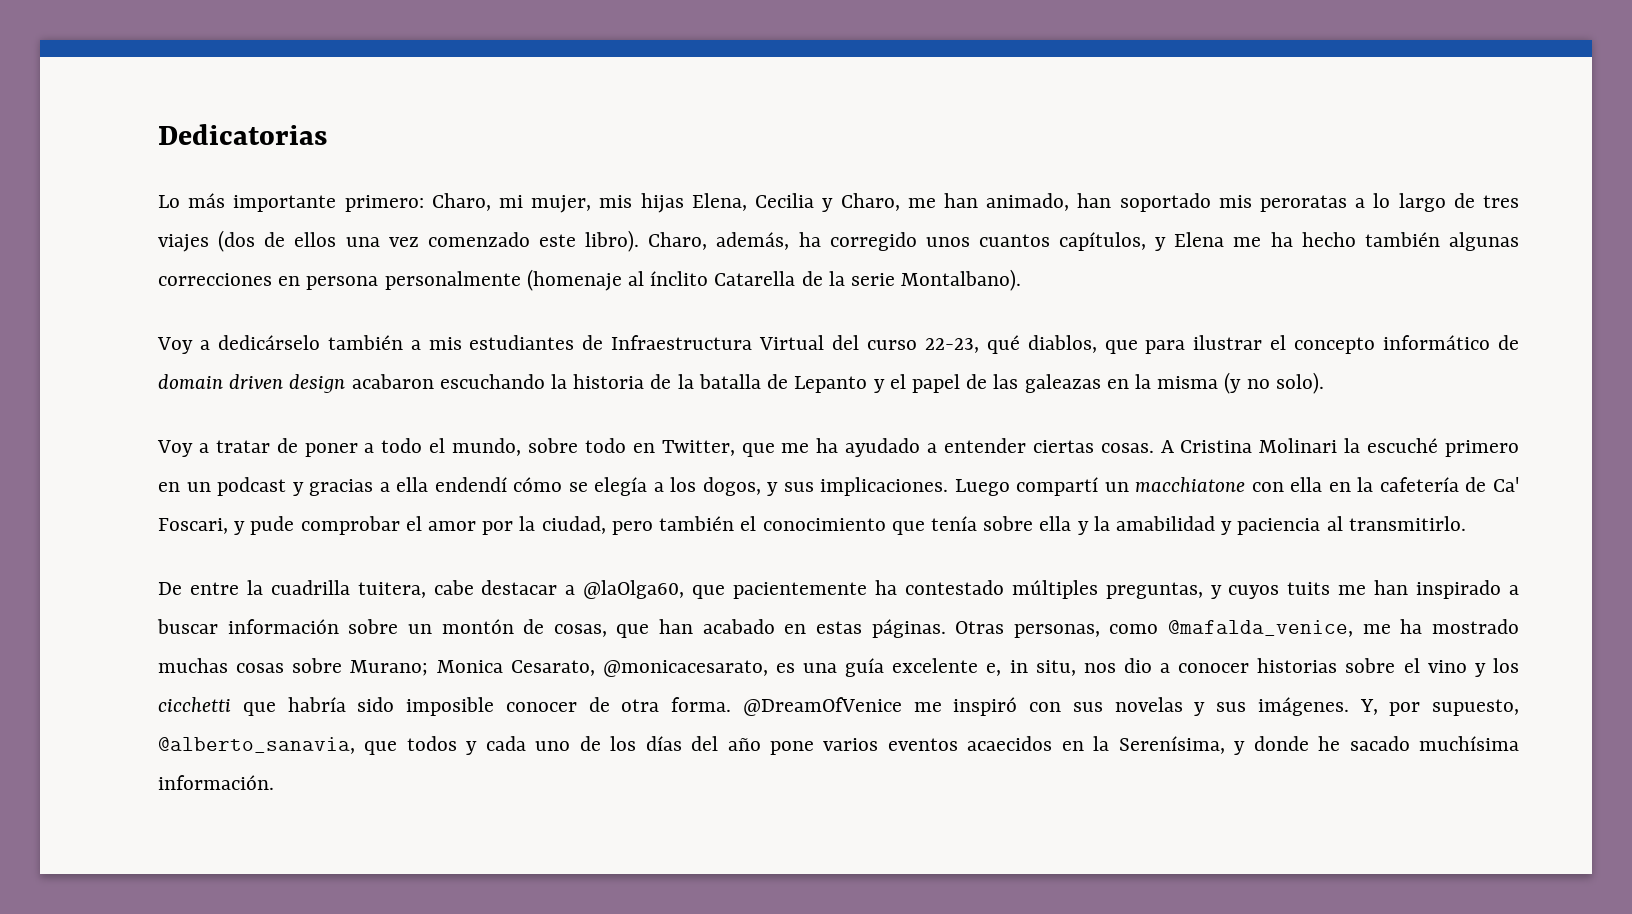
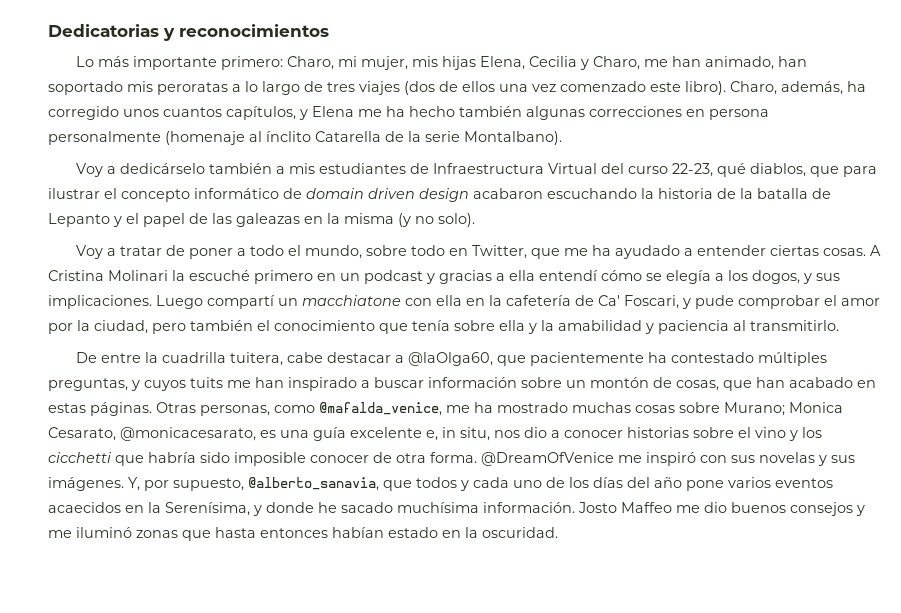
(327, 134) none -> [163,24,329,41] y reconocimientos
[434,477,507,492] endendí -> [539,270,598,281] entendí
(274, 782) none -> [578,502,865,516] [48,527,558,541] Josto Maffeo me dio buenos consejos y me iluminó zonas que hasta entonces habían estado en la oscuridad.

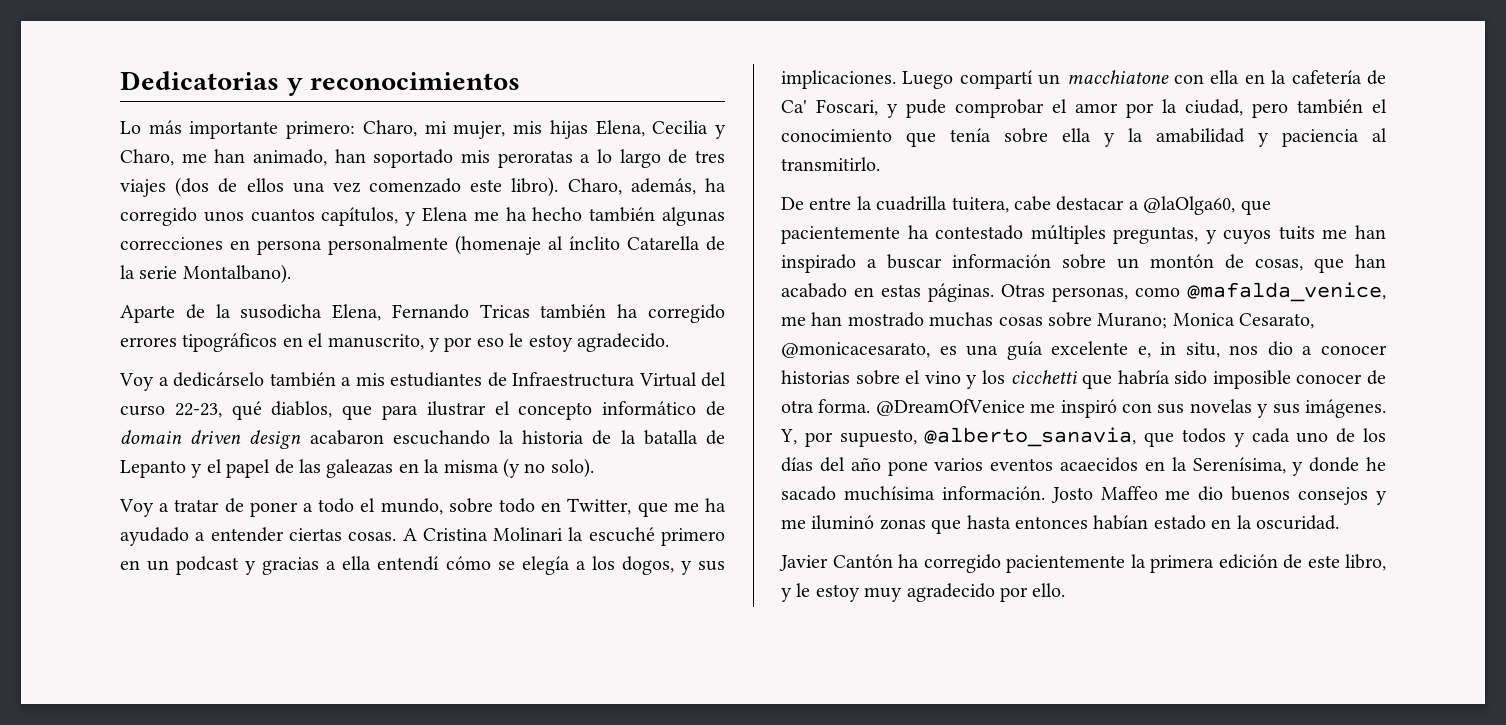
(562, 138) none -> [120,304,725,323] [120,333,669,352] // Aparte de la susodicha Elena, Fernando Tricas también ha corregido errores tipográficos en el manuscrito, y por eso le estoy agradecido.
[474,402,493,413] ha -> [811,312,843,326] han
(558, 532) none -> [779,554,1386,573] [781,583,1066,602] // Javier Cantón ha corregido pacientemente la primera edición de este libro, y le estoy muy agradecido por ello.

